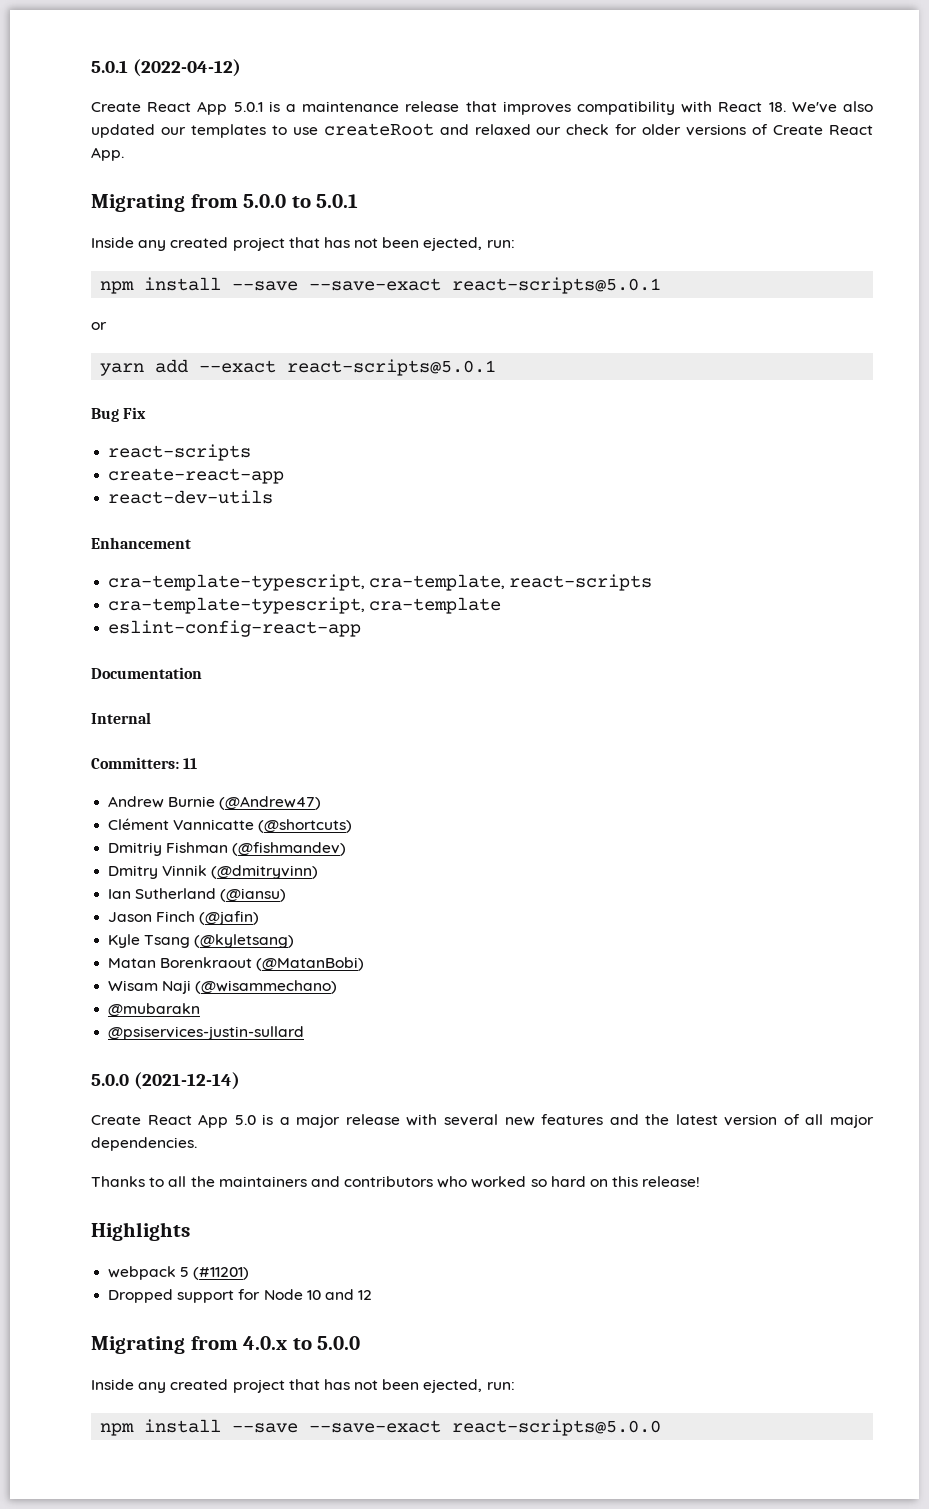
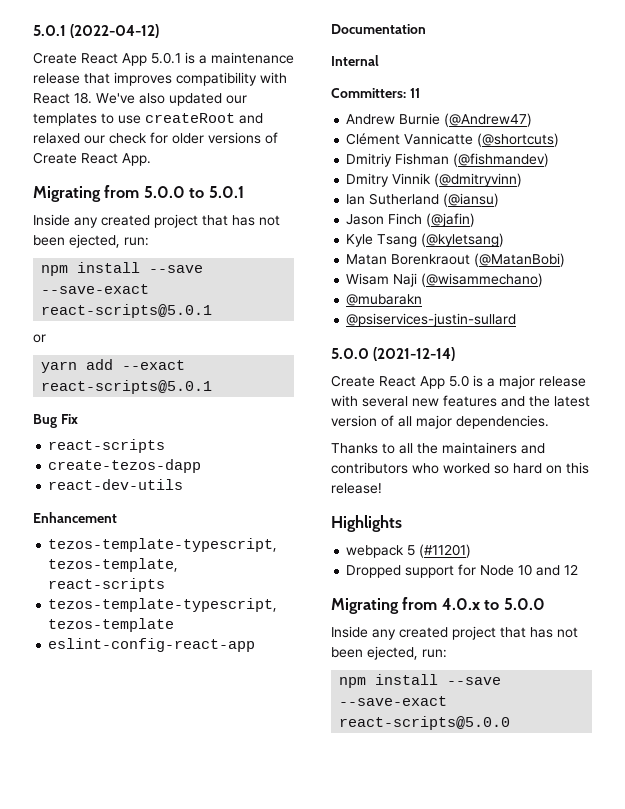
[108,468,285,484] create-react-app -> [48,459,202,473] create-tezos-dapp
[108,574,653,591] [108,597,502,614] cra-template-typescript, cra-template, react-scripts // cra-template-typescript, cra-template -> [48,538,278,552] [48,558,179,572] [48,578,166,592] [48,598,278,612] [48,618,175,632] tezos-template-typescript, tezos-template, react-scripts // tezos-template-typescript, tezos-template

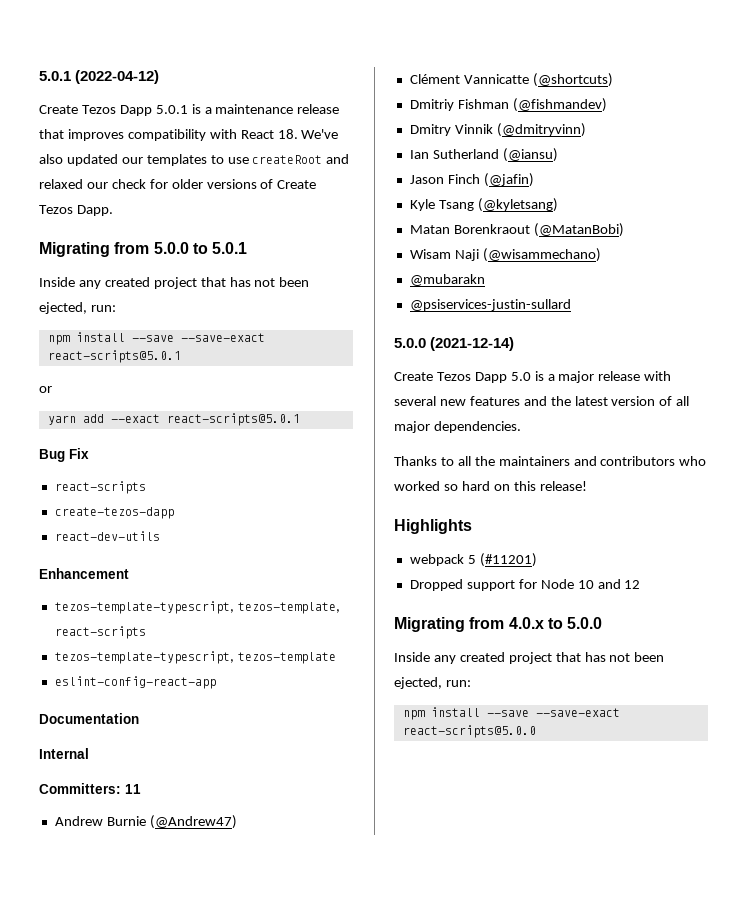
[81,53,147,66] React App -> [81,105,152,116] Tezos Dapp
[81,153,151,166] React App. -> [39,205,113,216] Tezos Dapp.
[379,376,445,389] React App -> [436,372,507,383] Tezos Dapp

